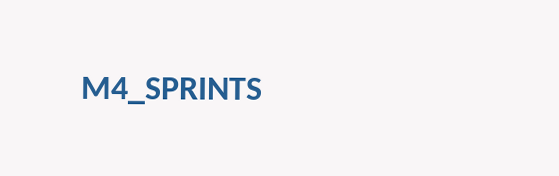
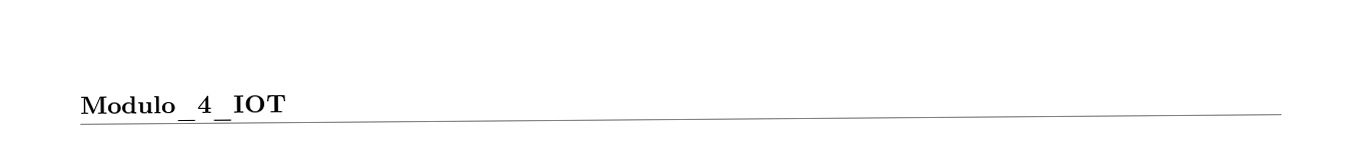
[80,76,263,105] M4_SPRINTS -> [80,95,287,122] Modulo_4_IOT

